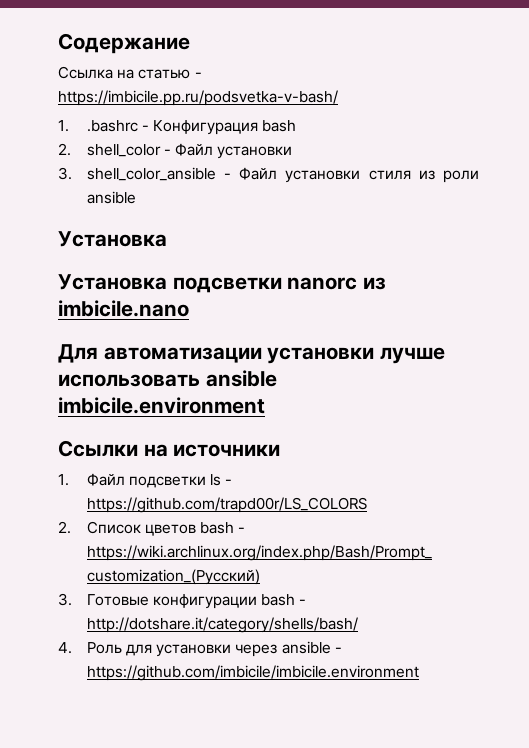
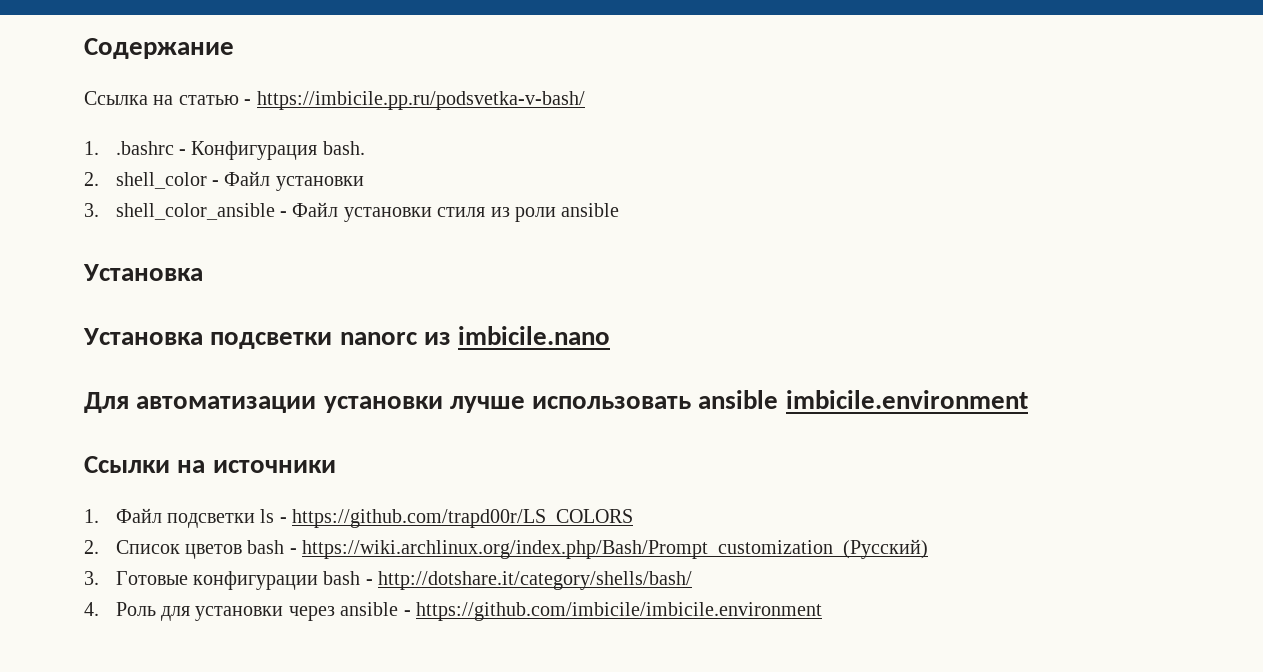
[262,120,297,132] bash -> [322,141,365,155] bash.

